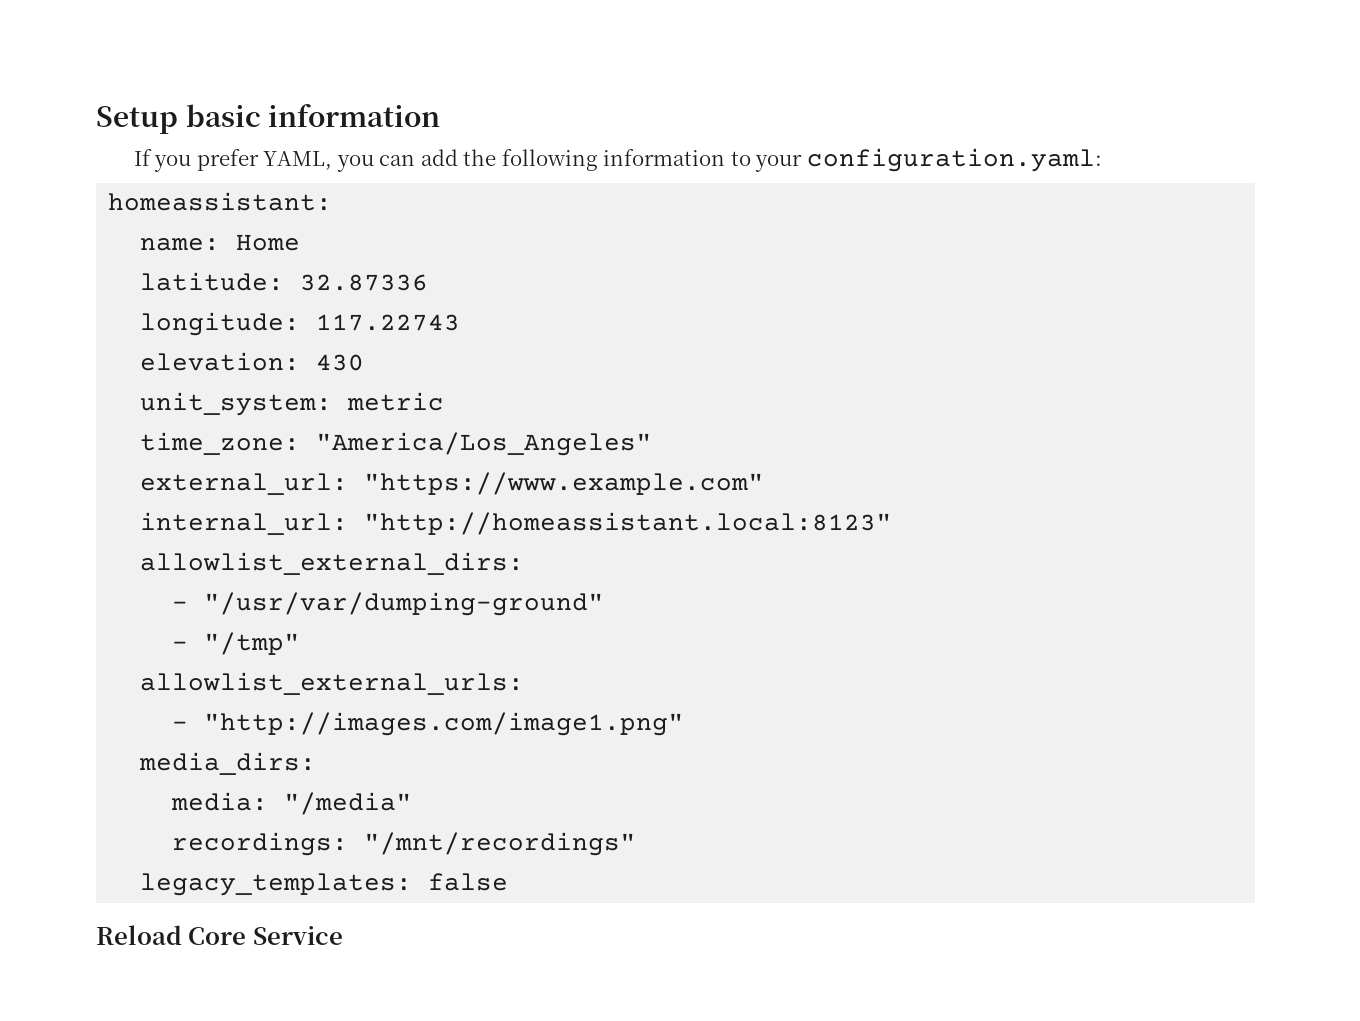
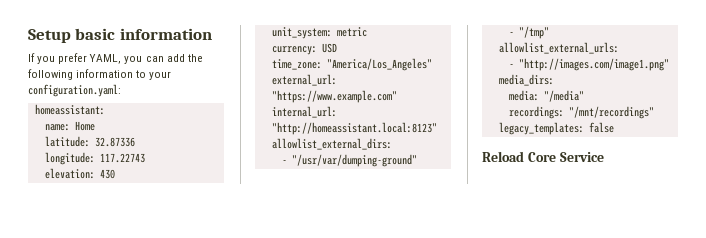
(445, 401) none -> [271,43,337,55] // currency: USD

